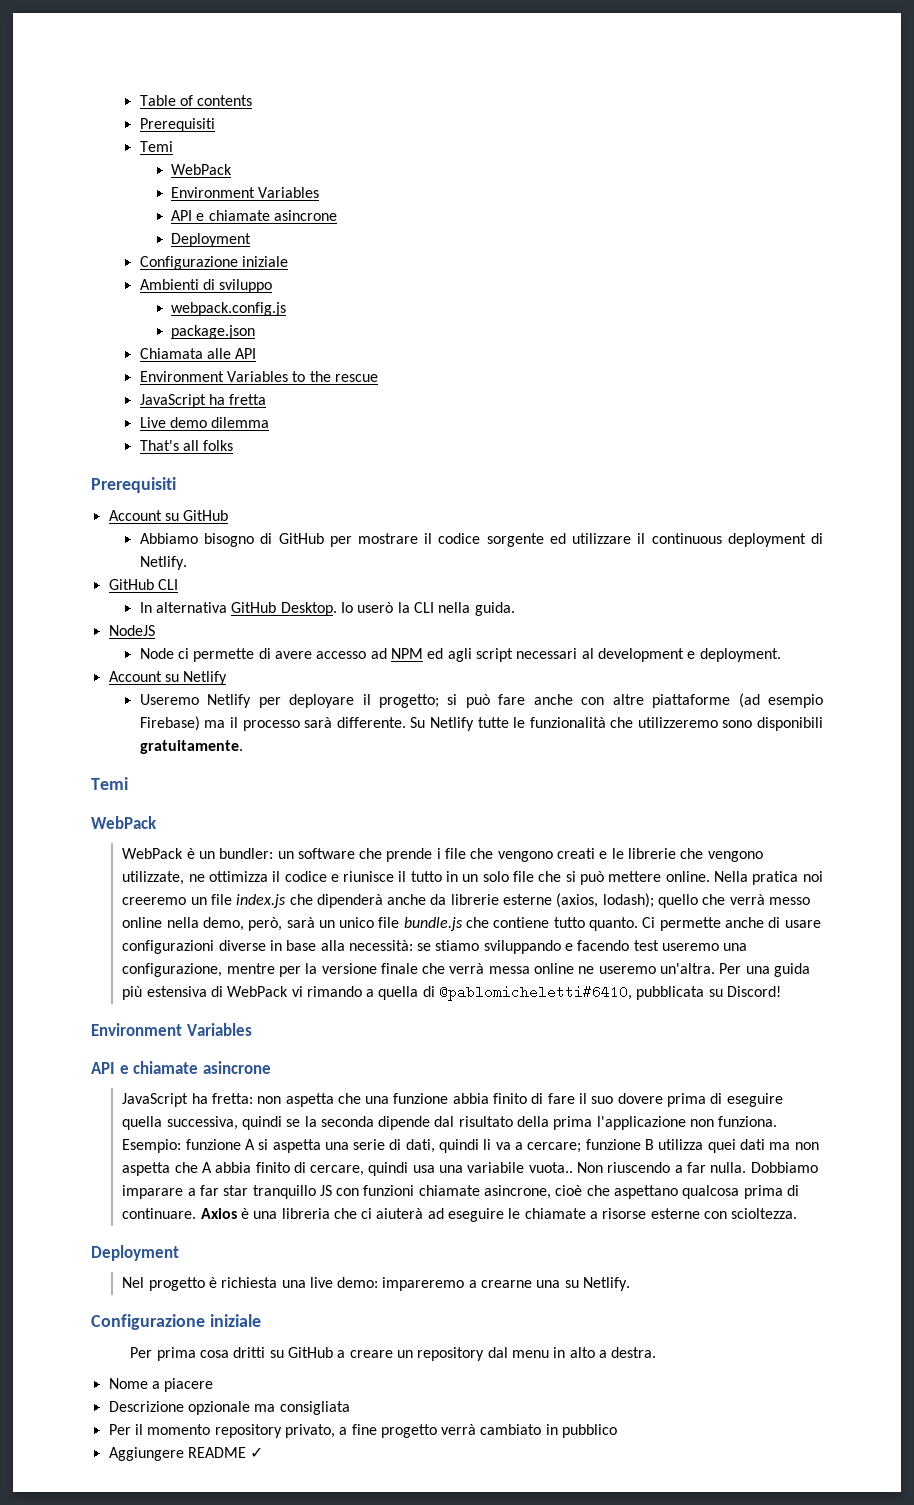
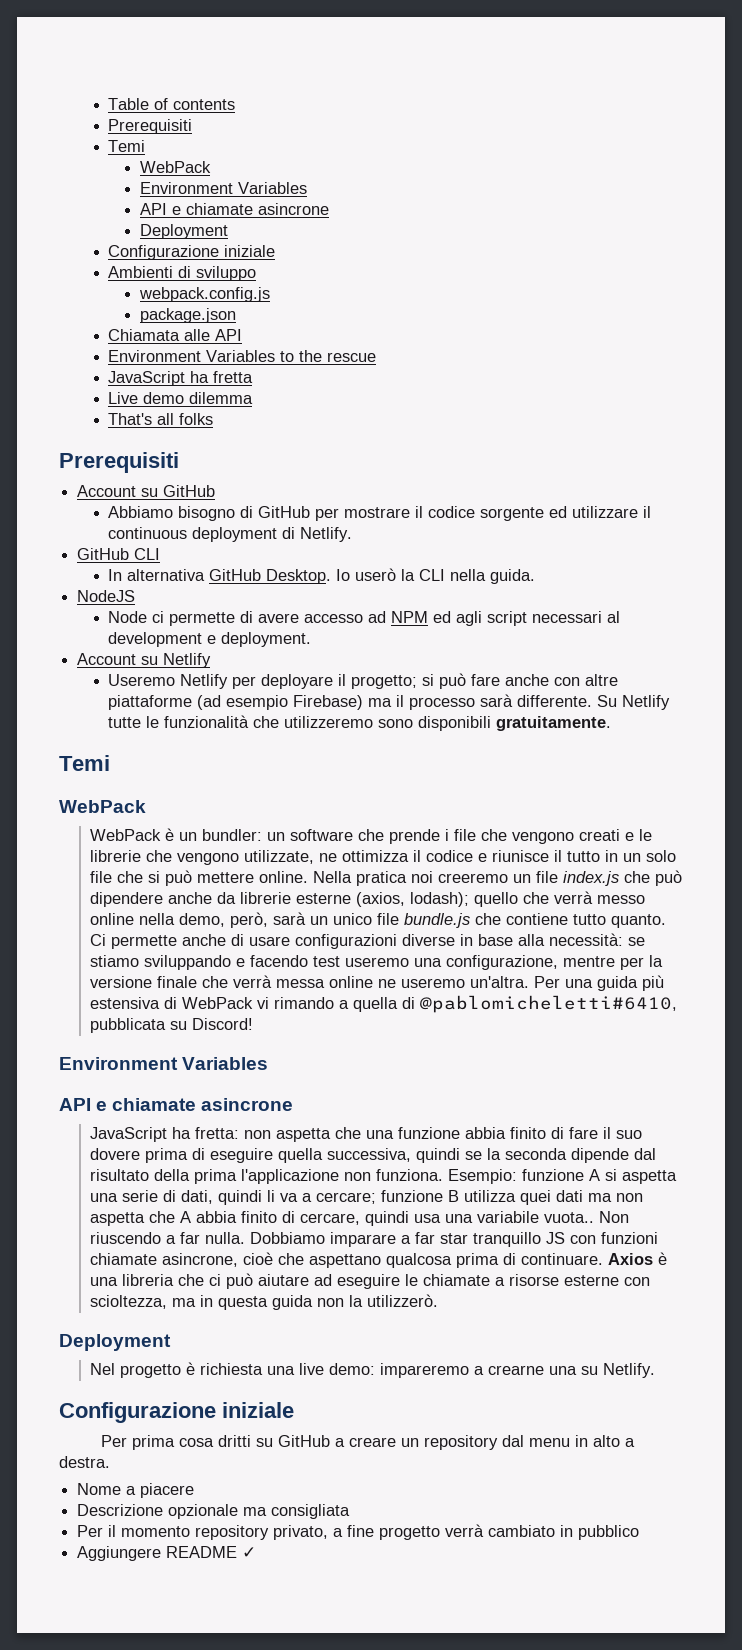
[316,894,383,908] dipenderà -> [655,870,683,886] [90,892,164,907] può dipendere
[376,1208,424,1219] aiuterà -> [226,1273,310,1289] può aiutare
[731,1208,798,1219] scioltezza. -> [90,1294,439,1310] scioltezza, ma in questa guida non la utilizzerò.

